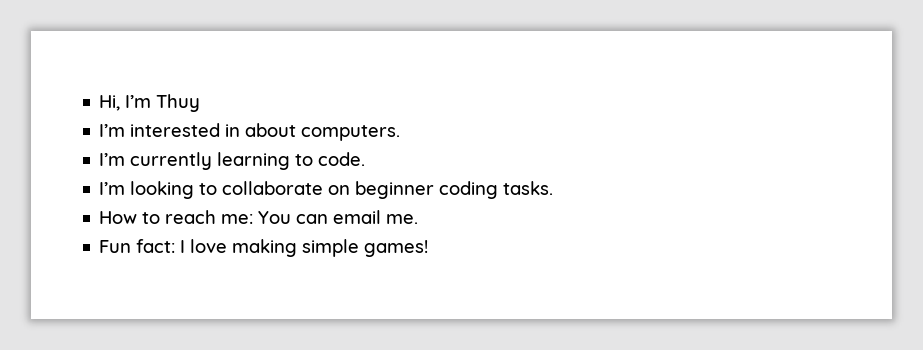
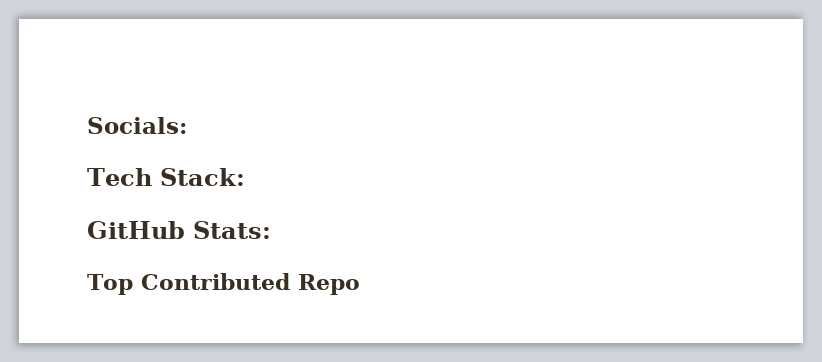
[99,94,201,112] [99,123,401,141] [99,152,366,170] [99,181,554,199] [99,210,419,224] [99,239,429,257] Hi, I’m Thuy // I’m interested in about computers. // I’m currently learning to code. // I’m looking to collaborate on beginner coding tasks. // How to reach me: You can email me. // Fun fact: I love making simple games! -> [87,117,187,134] [87,168,245,186] [87,221,271,239] [87,273,360,295] Socials: // Tech Stack: // GitHub Stats: // Top Contributed Repo

